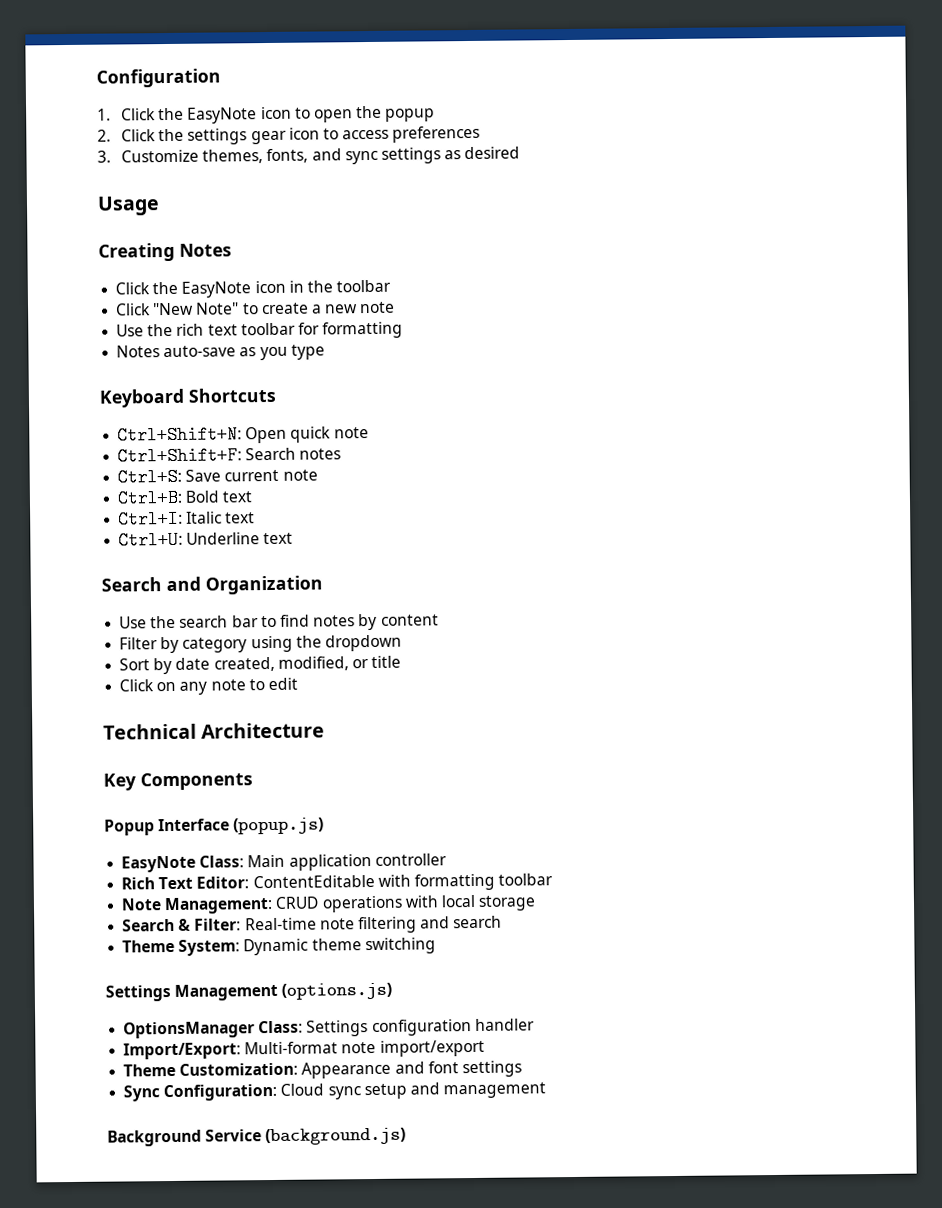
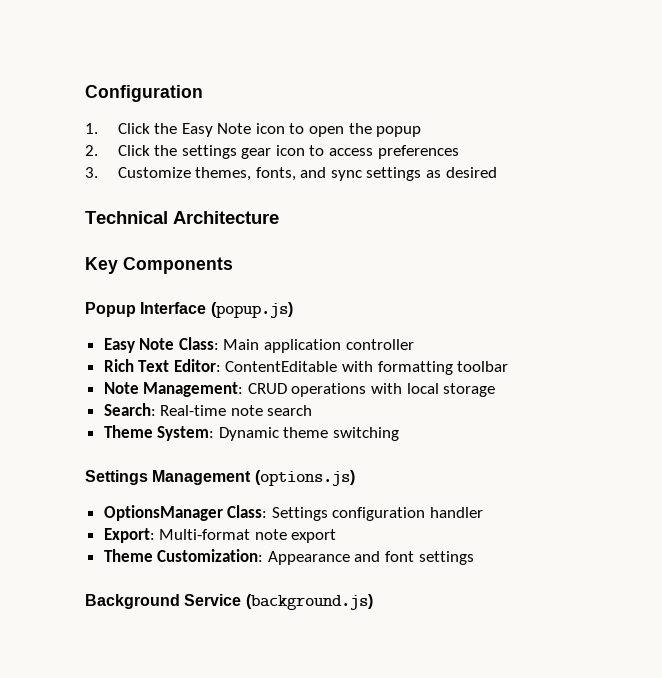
[187,107,258,124] EasyNote -> [181,123,252,137] Easy Note
[97,196,160,216] [98,242,232,262] [115,279,392,298] [115,301,396,316] [116,321,404,339] [116,344,325,361] [99,387,276,408] [117,425,369,445] [117,446,342,466] [117,467,318,487] [117,488,253,508] [118,509,256,529] [118,530,294,550] [101,575,323,595] [119,613,439,631] [119,634,402,654] [119,655,402,675] [119,677,298,695] // Usage // Creating Notes // Click the EasyNote icon in the toolbar // Click "New Note" to create a new note // Use the rich text toolbar for formatting // Notes auto-save as you type // Keyboard Shortcuts // Ctrl+Shift+N: Open quick note // Ctrl+Shift+F: Search notes // Ctrl+S: Save current note // Ctrl+B: Bold text // Ctrl+I: Italic text // Ctrl+U: Underline text // Search and Organization // Use the search bar to find notes by content // Filter by category using the dropdown // Sort by date created, modified, or title // Click on any note to edit -> (497, 172) none
[121,855,197,873] EasyNote -> [103,338,175,353] Easy Note
[122,916,451,934] Search & Filter: Real-time note filtering and -> [103,403,263,416] Search: Real-time note
[123,1042,242,1060] Import/Export: -> [103,528,155,543] Export:
[379,1039,485,1057] import/export -> [291,529,337,543] export
[123,1082,547,1102] // Sync Configuration: Cloud sync setup and management -> (474, 558) none

